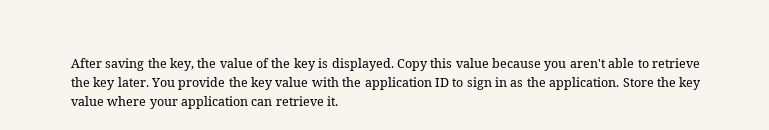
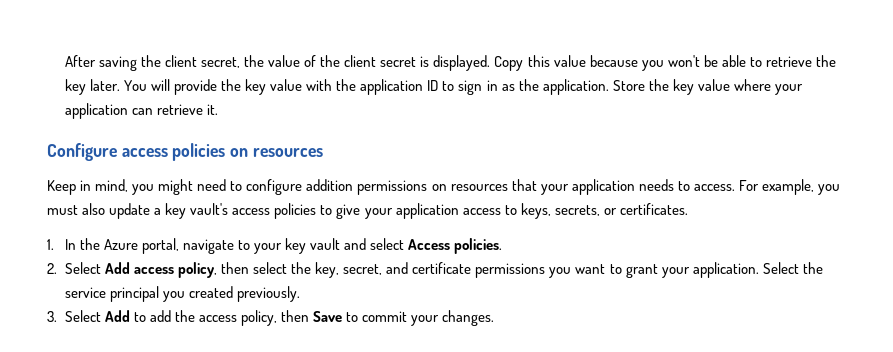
[169,58,194,71] key, -> [164,55,241,68] client secret,
[293,58,316,71] key -> [344,55,417,67] client secret
[569,59,606,68] aren't -> [667,55,718,67] won't be
(175, 82) none -> [150,79,170,91] will
(339, 101) none -> [47,143,323,161] [47,179,840,195] [47,203,688,219] [47,238,503,254] [47,262,823,278] [64,286,301,302] [47,310,495,326] // Configure access policies on resources // Keep in mind, you might need to configure addition permissions on resources that your application needs to access. For example, you must also update a key vault's access policies to give your application access to keys, secrets, or certificates. // 1. In the Azure portal, navigate to your key vault and select Access policies. // 2. Select Add access policy, then select the key, secret, and certificate permissions you want to grant your application. Select the service principal you created previously. // 3. Select Add to add the access policy, then Save to commit your changes.

